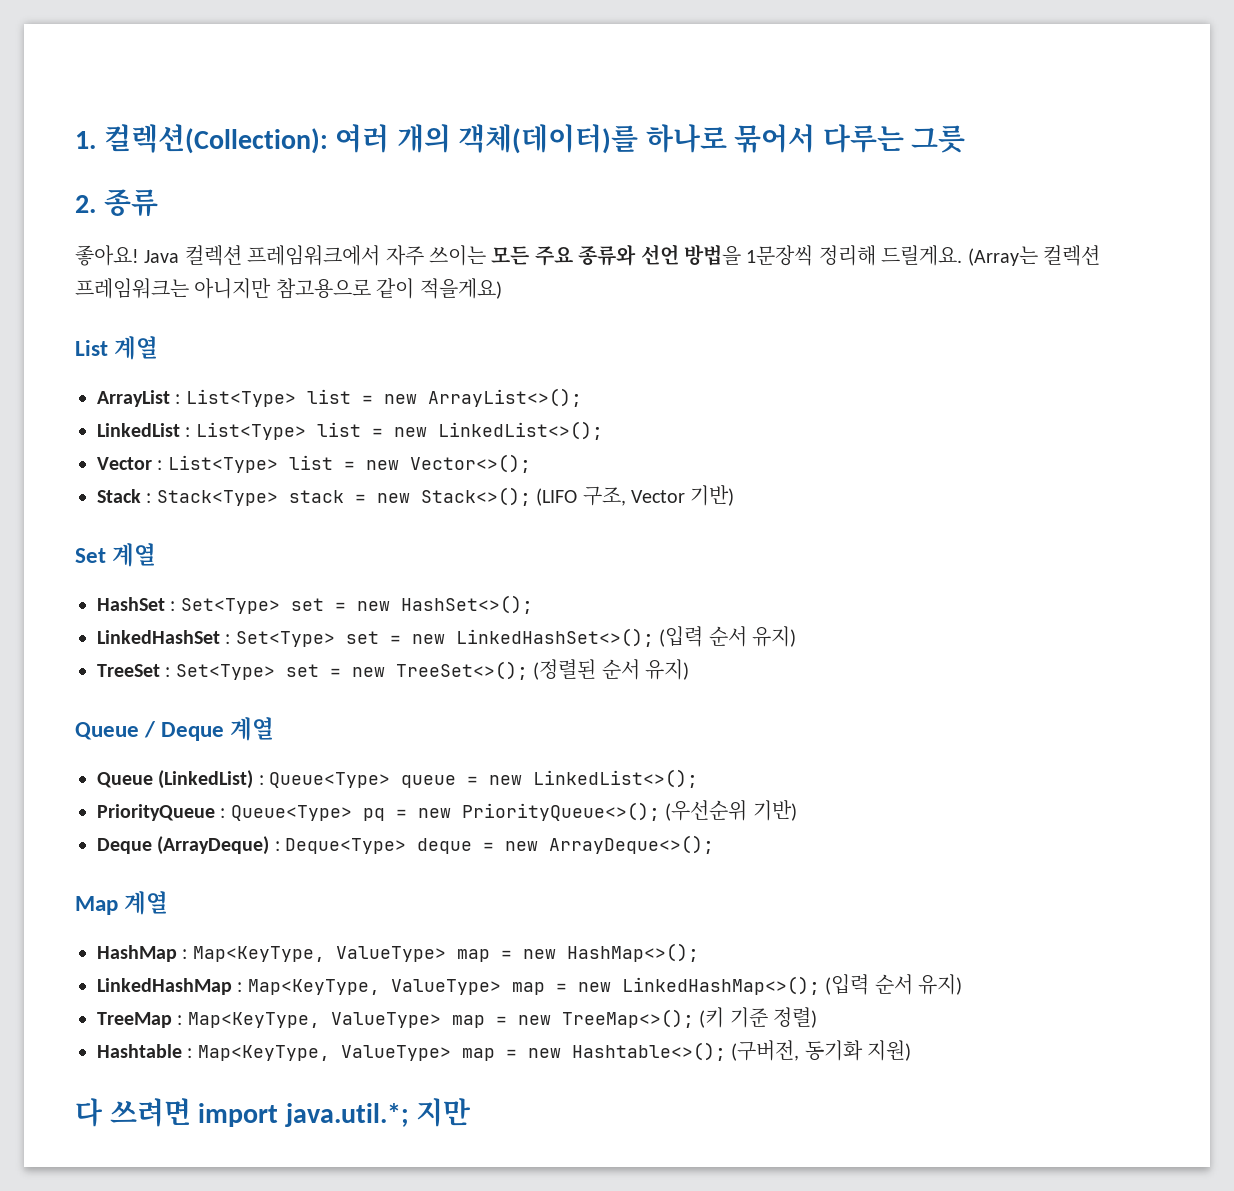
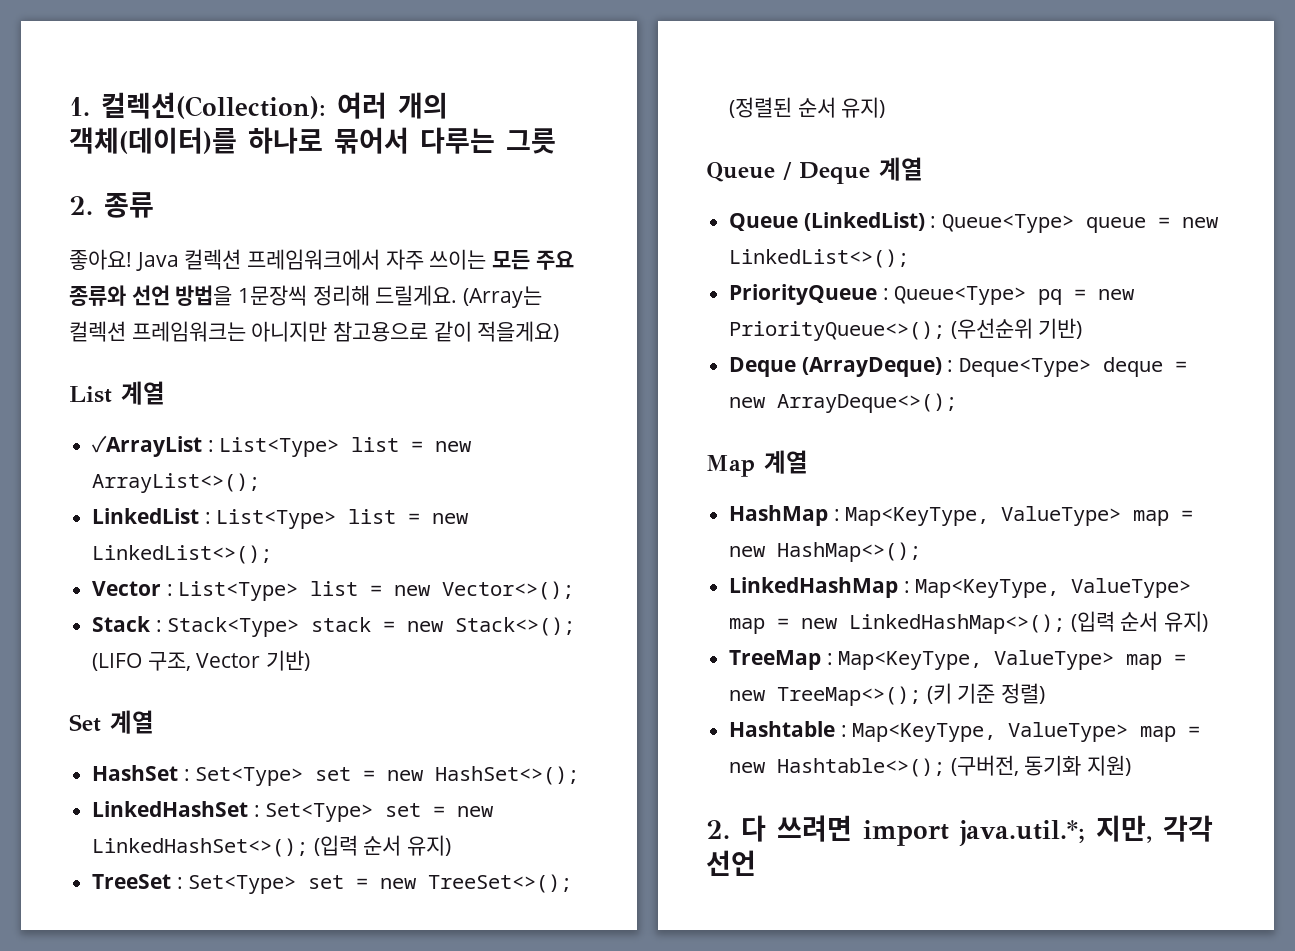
[97,390,170,407] ArrayList -> [92,435,203,457] ✓ArrayList
(911, 1050) none -> [706,820,730,839] 2.
[416,1098,472,1127] 지만 -> [1095,815,1213,843] [706,850,756,876] 지만, 각각 선언

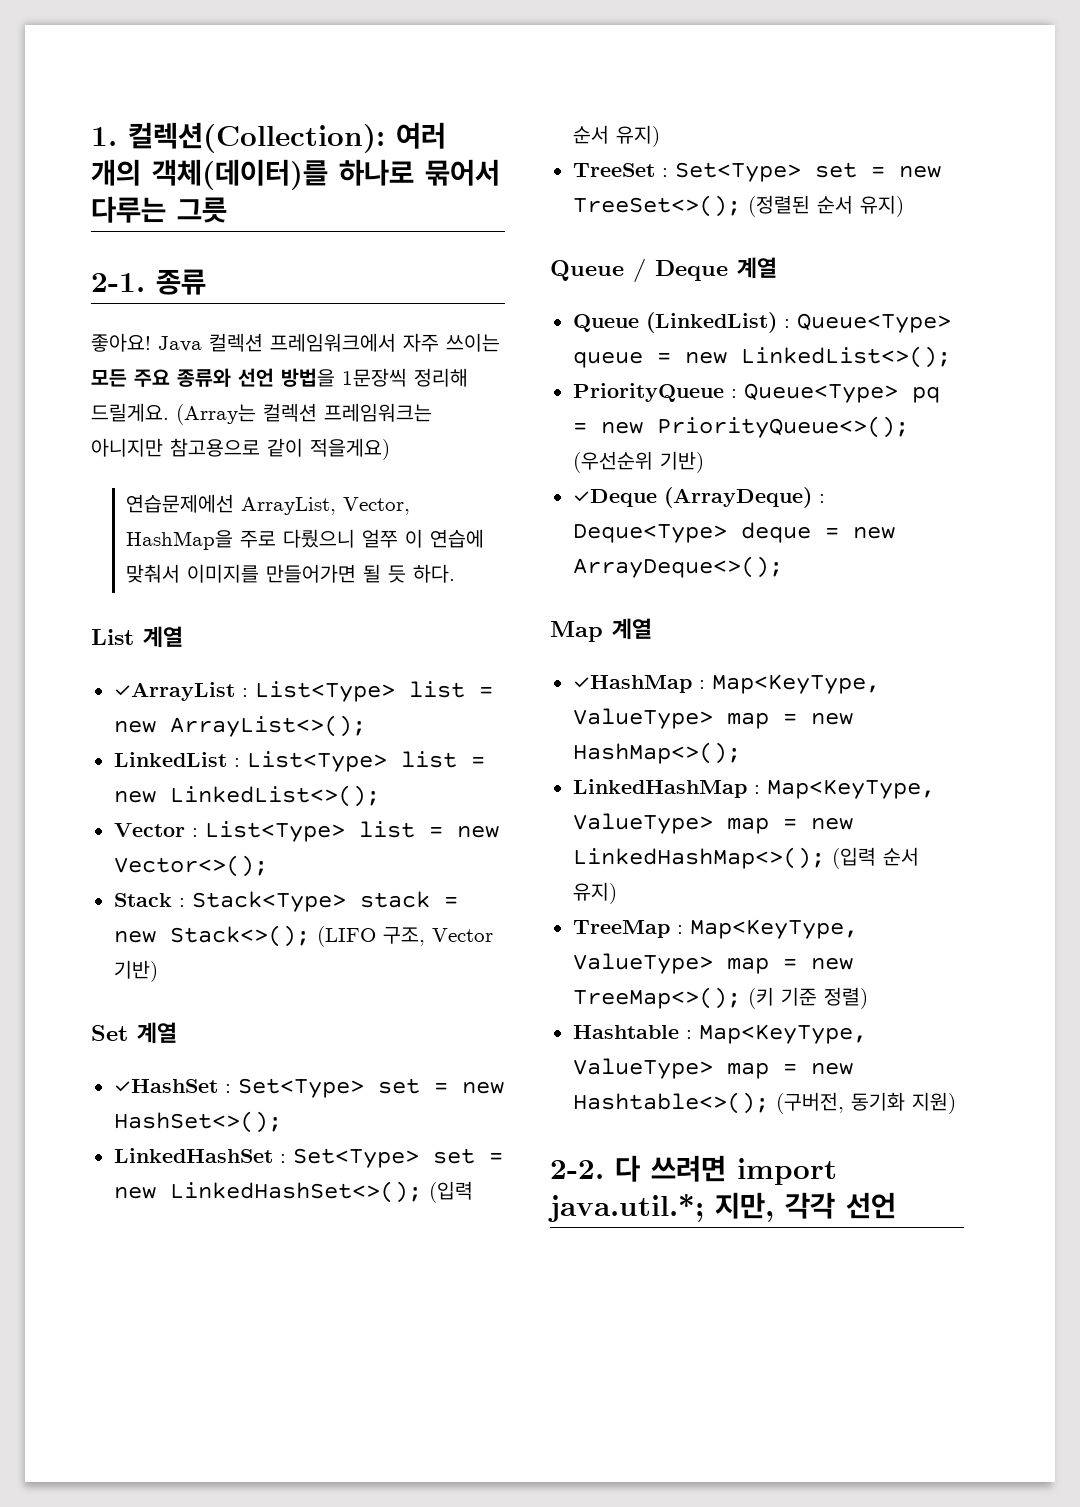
[69,196,93,215] 2. -> [91,273,145,292] 2-1.
(560, 331) none -> [125,494,410,515] [125,529,484,550] [125,564,455,583] // 연습문제에선 ArrayList, Vector, HashMap을 주로 다뤘으니 얼쭈 이 연습에 맞춰서 이미지를 만들어가면 될 듯 하다.
[92,765,179,781] HashSet -> [113,1079,218,1093] ✓HashSet
[729,357,797,377] Deque -> [572,489,657,507] ✓Deque
[729,505,829,526] HashMap -> [572,675,692,693] ✓HashMap
[706,820,730,839] 2. -> [550,1160,604,1179] 2-2.

